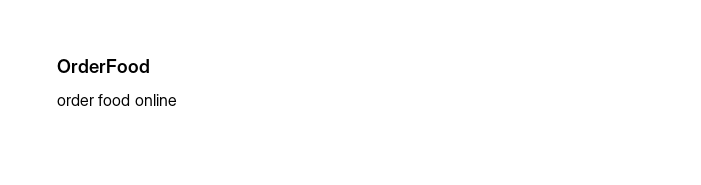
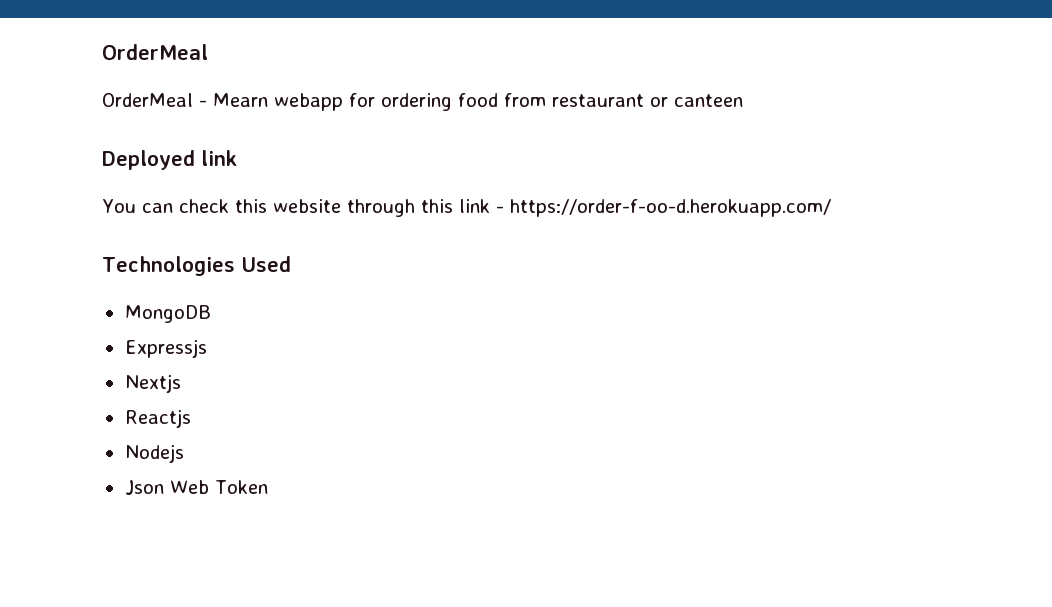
[57,59,150,73] [57,94,177,106] OrderFood // order food online -> [102,44,208,60] [102,93,743,111] [102,150,237,170] [102,199,831,217] [102,256,291,276] [124,305,211,323] [124,339,207,358] [124,374,181,393] [124,409,191,428] [124,444,184,463] [124,480,268,495] OrderMeal // OrderMeal - Mearn webapp for ordering food from restaurant or canteen // Deployed link // You can check this website through this link - https://order-f-oo-d.herokuapp.com/ // Technologies Used // MongoDB // Expressjs // Nextjs // Reactjs // Nodejs // Json Web Token

